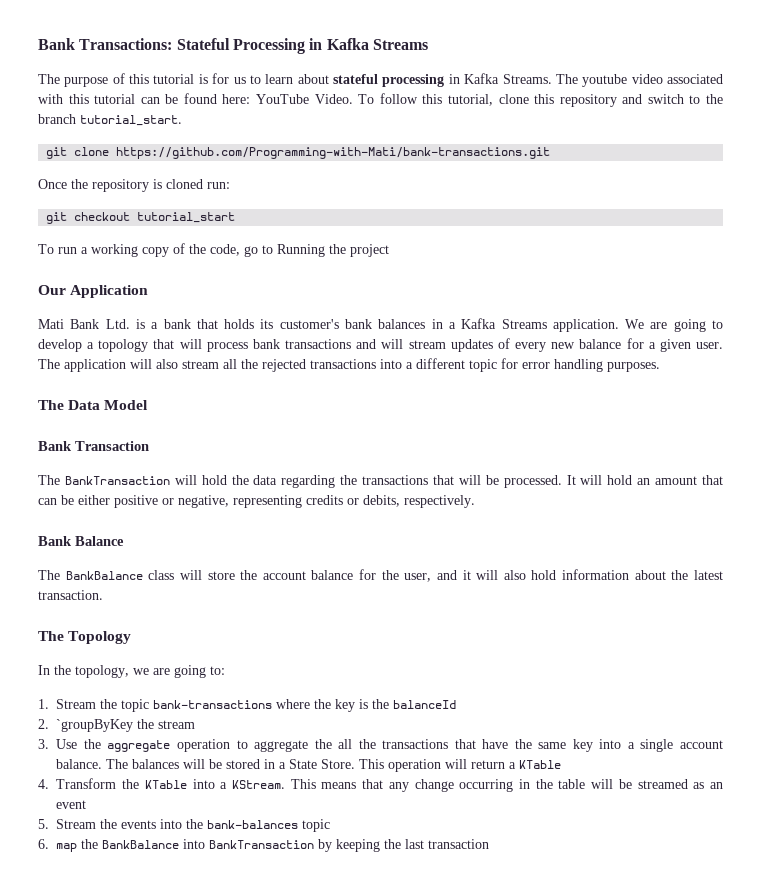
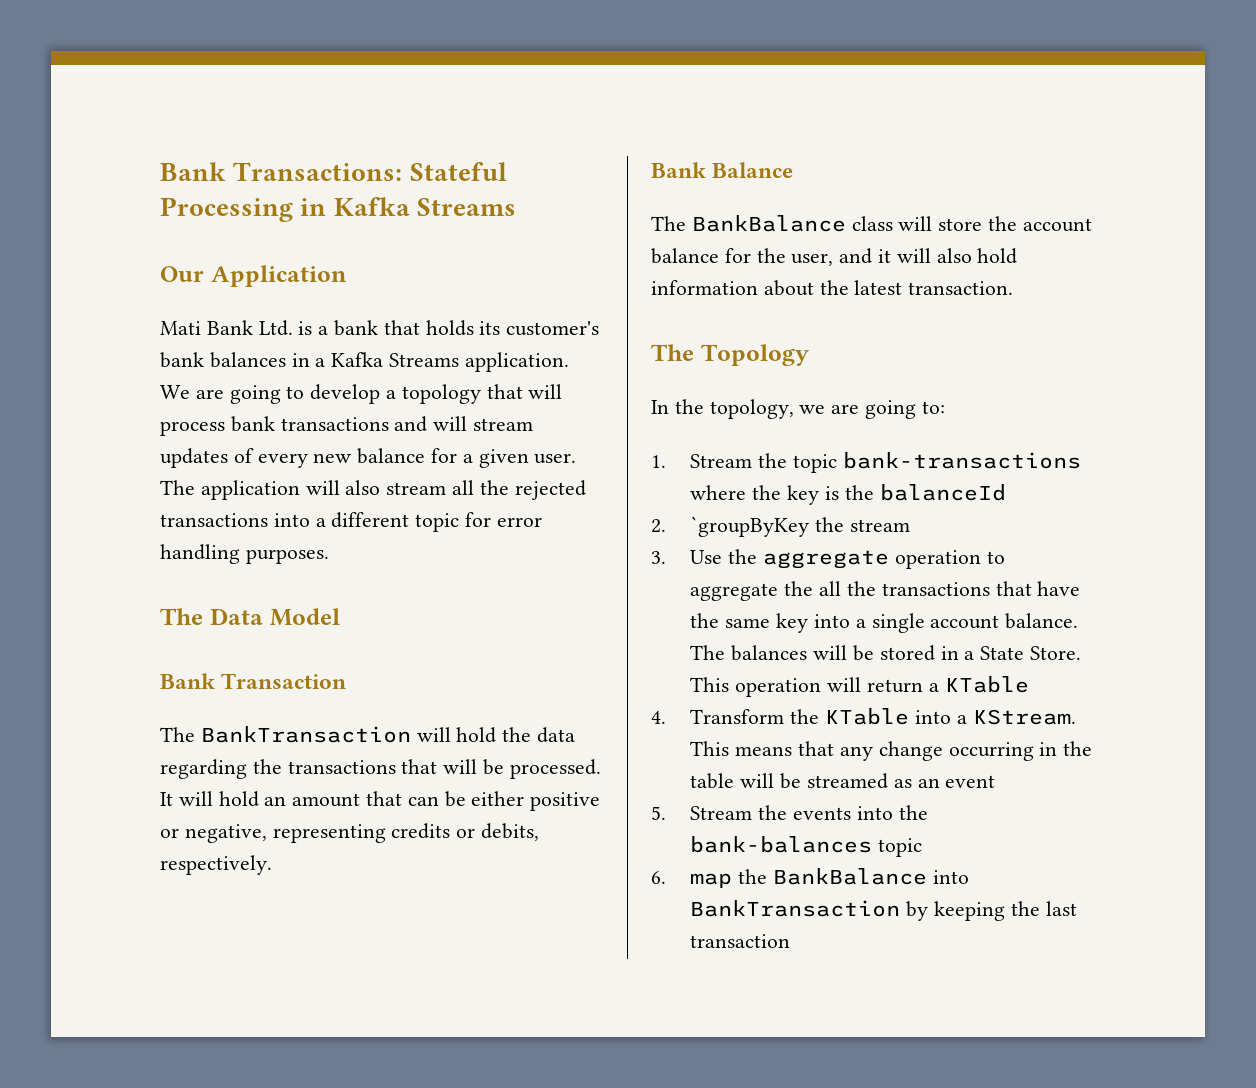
[38,73,723,87] [38,93,723,107] [38,114,182,126] [46,147,551,159] [38,179,230,192] [46,212,236,224] [38,243,389,257] // The purpose of this tutorial is for us to learn about stateful processing in Kafka Streams. The youtube video associated with this tutorial can be found here: YouTube Video. To follow this tutorial, clone this repository and switch to the branch tutorial_start. // git clone https://github.com/Programming-with-Mati/bank-transactions.git // Once the repository is cloned run: // git checkout tutorial_start // To run a working copy of the code, go to Running the project -> (516, 207) none

